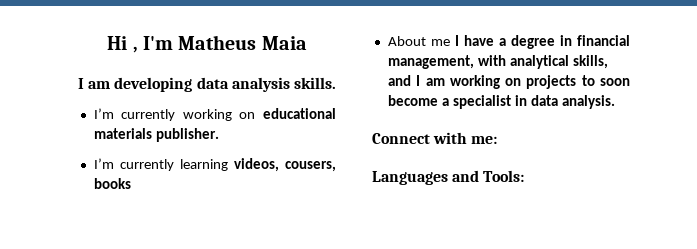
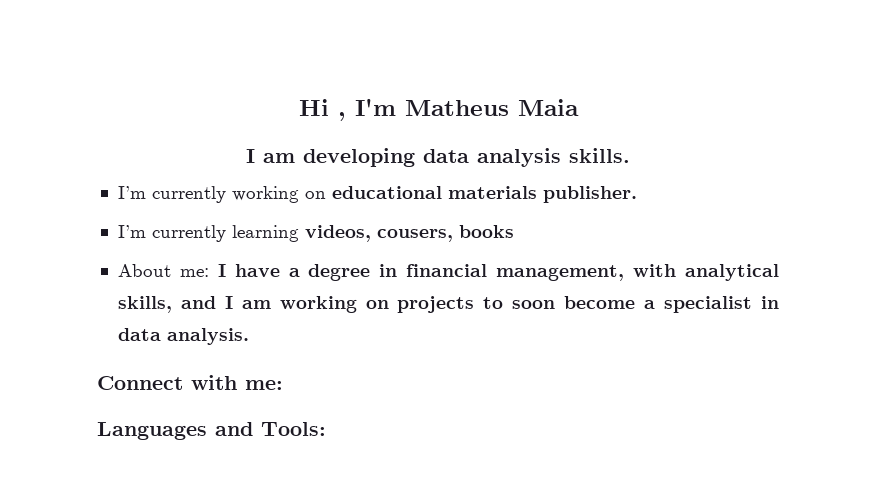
[430,39,450,46] me -> [179,268,209,277] me:

